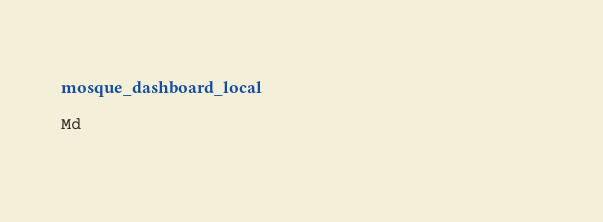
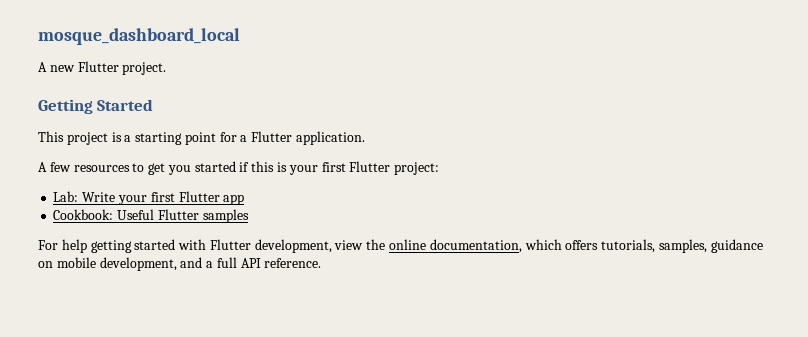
[61,118,81,130] Md -> [38,61,167,75] [38,99,154,114] [38,131,366,145] [38,161,440,175] [53,191,245,205] [53,209,249,223] [38,239,763,253] [38,257,322,271] A new Flutter project. // Getting Started // This project is a starting point for a Flutter application. // A few resources to get you started if this is your first Flutter project: // Lab: Write your first Flutter app // Cookbook: Useful Flutter samples // For help getting started with Flutter development, view the online documentation, which offers tutorials, samples, guidance on mobile development, and a full API reference.

